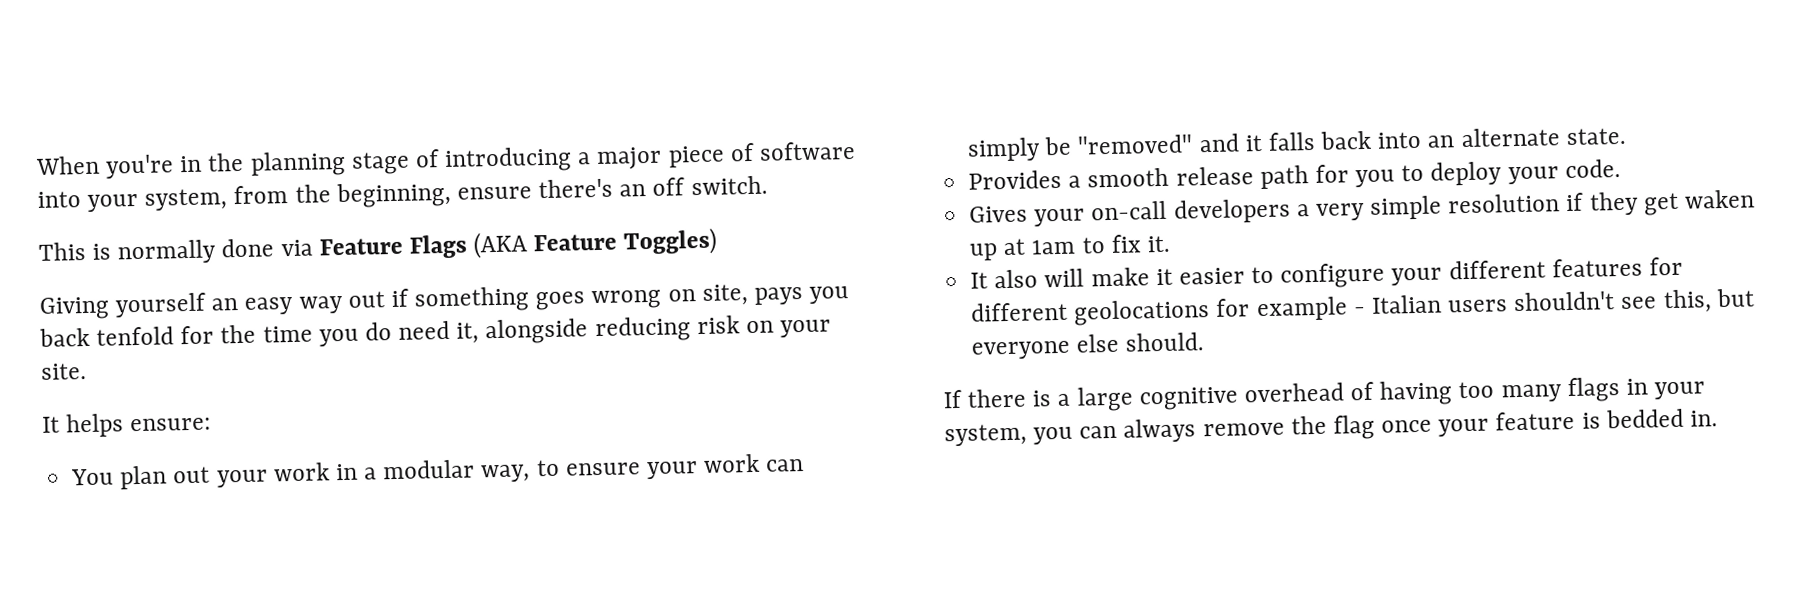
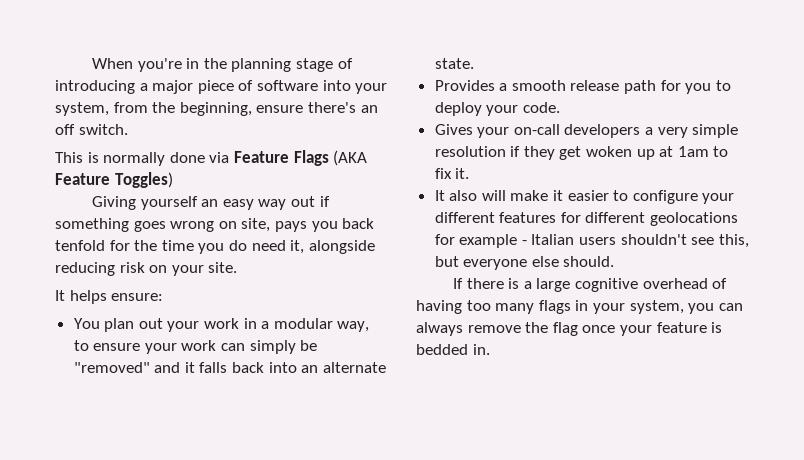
[1683,189,1755,209] waken -> [586,146,633,157] woken

